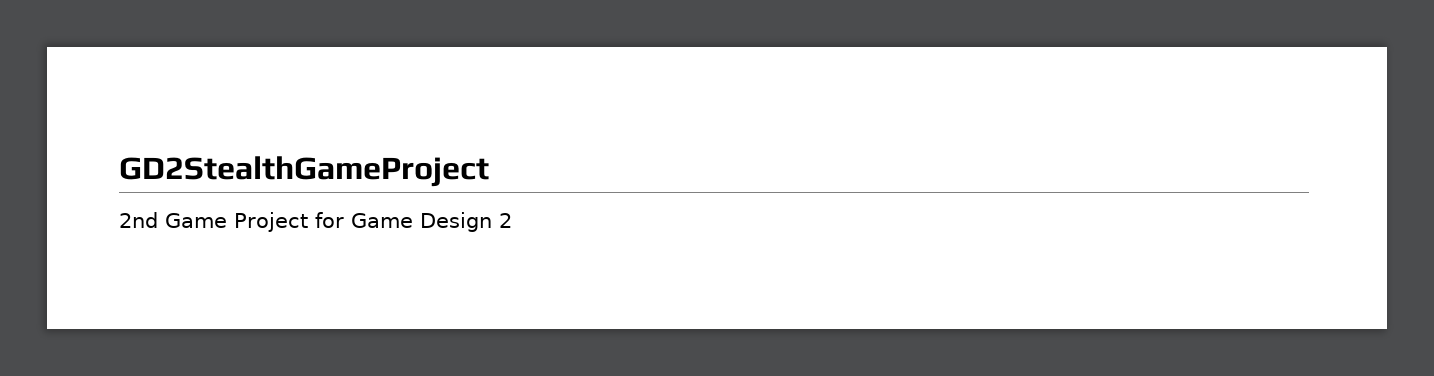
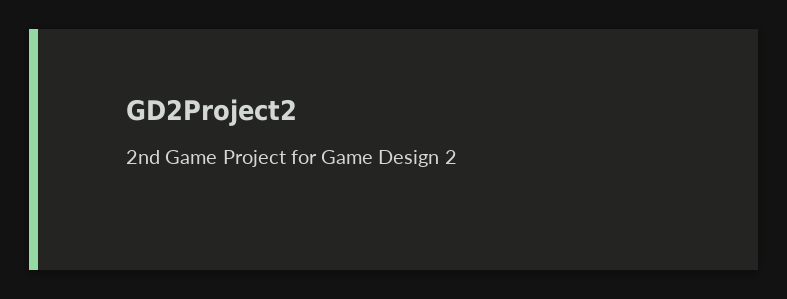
[119,156,489,187] GD2StealthGameProject -> [126,99,297,126] GD2Project2

